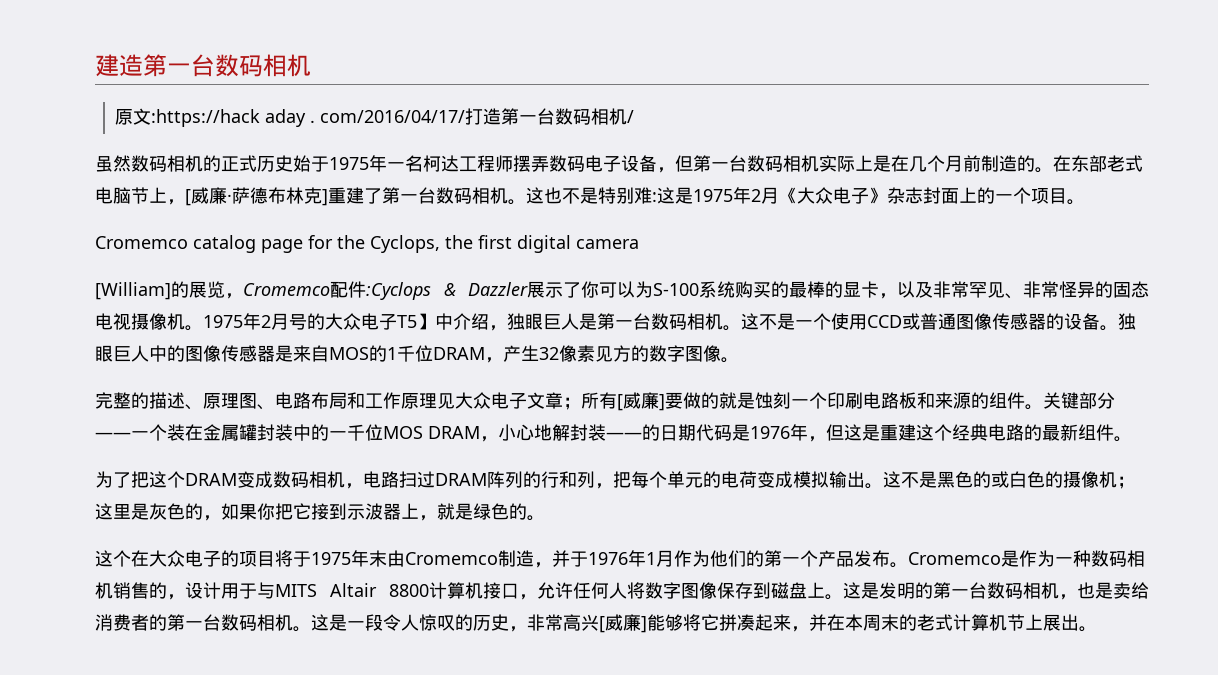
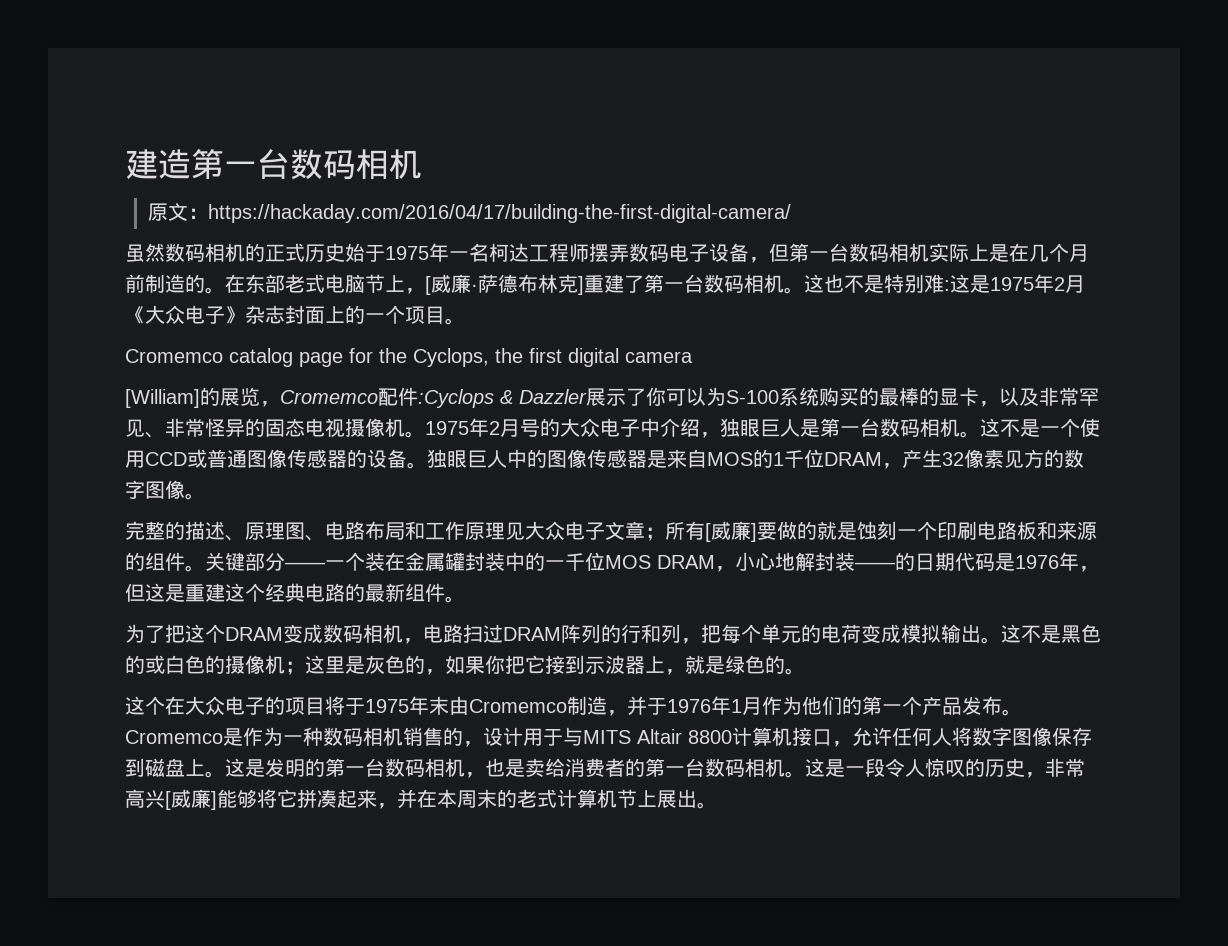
[151,108,635,127] :https://hack aday . com/2016/04/17/打造第一台数码相机/ -> [187,204,791,223] ：https://hackaday.com/2016/04/17/building-the-first-digital-camera/
[397,313,435,330] T5】 -> (640, 428) none

